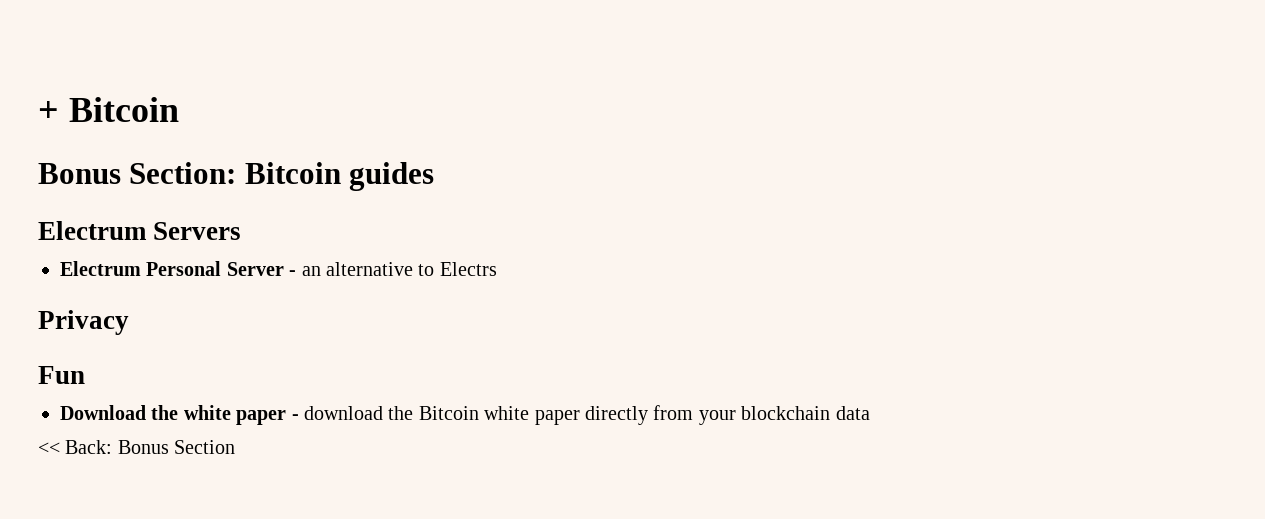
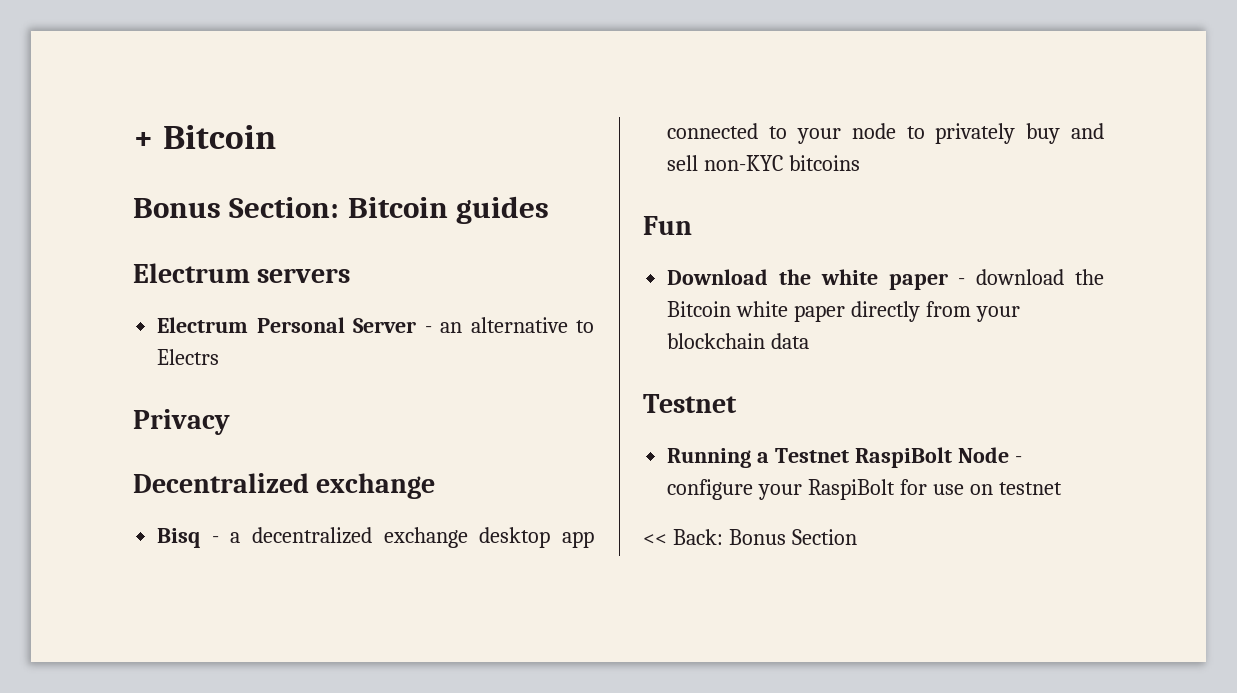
[153,222,242,240] Servers -> [257,268,351,283] servers
(129, 322) none -> [133,473,436,499] [157,527,594,548] [667,123,1104,144] [667,155,861,171] // Decentralized exchange // Bisq - a decentralized exchange desktop app connected to your node to privately buy and sell non-KYC bitcoins
(870, 413) none -> [643,394,737,413] [667,447,1022,468] [667,479,1062,500] // Testnet // Running a Testnet RaspiBolt Node - configure your RaspiBolt for use on testnet

